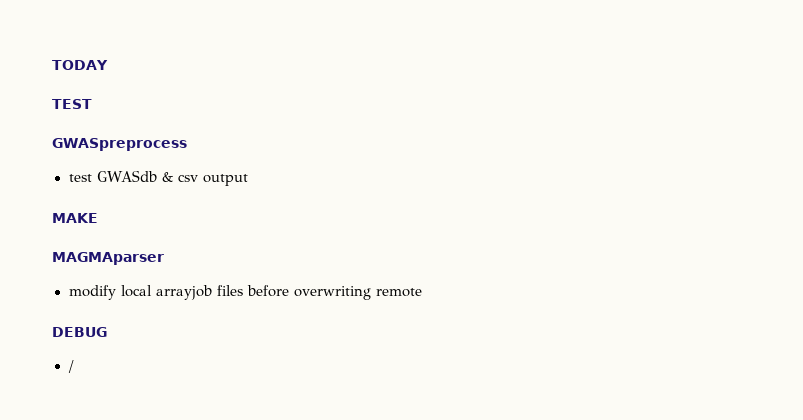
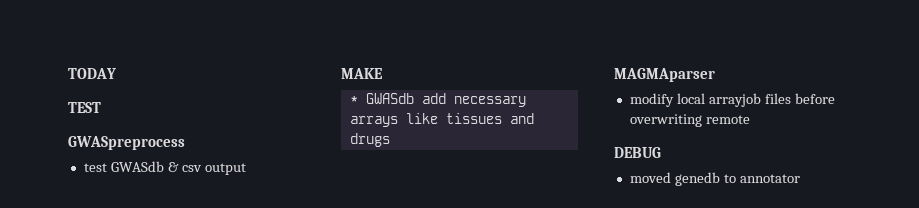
(98, 218) none -> [349,93,526,107] [349,113,534,127] [349,133,390,147] // * GWASdb add necessary arrays like tissues and drugs
[67,360,74,373] / -> [629,172,800,186] moved genedb to annotator

